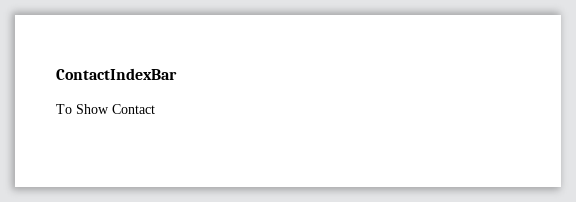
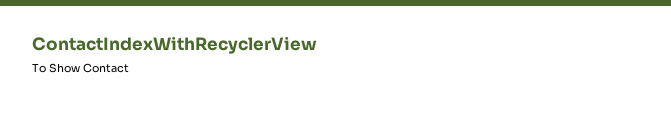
[56,68,177,80] ContactIndexBar -> [32,36,317,54] ContactIndexWithRecyclerView

